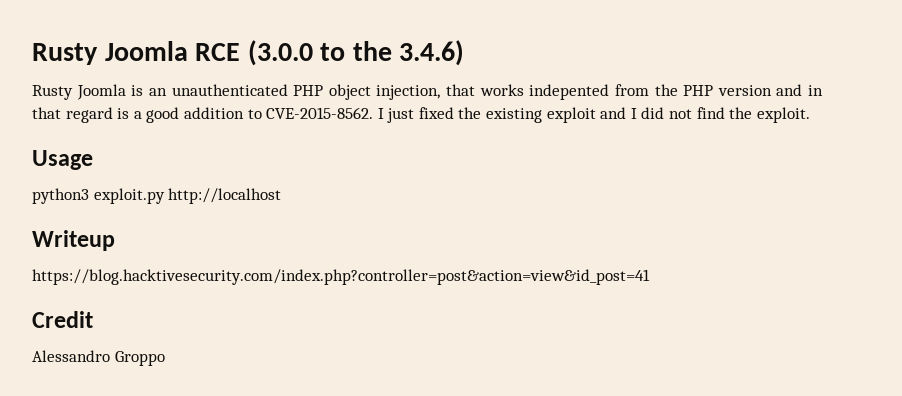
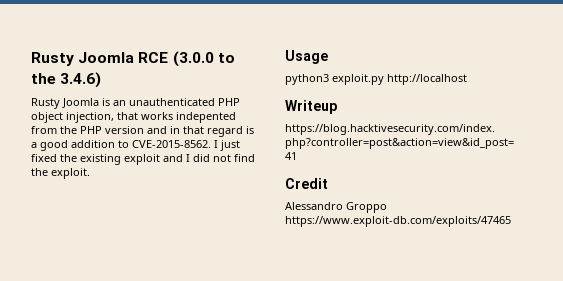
(165, 358) none -> [285,216,511,227] https://www.exploit-db.com/exploits/47465

